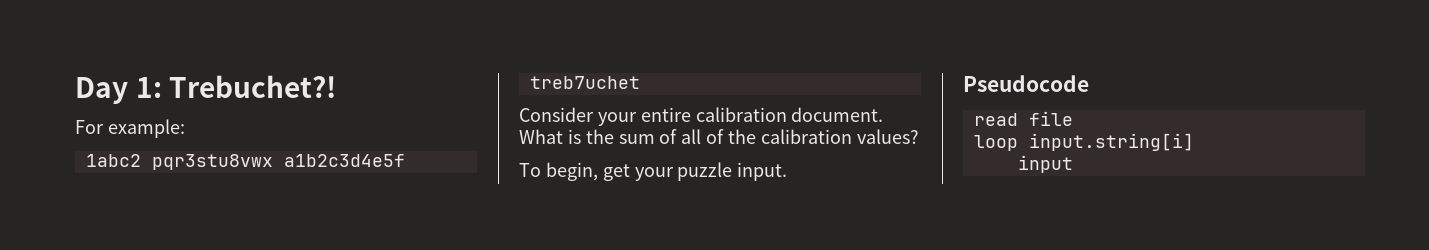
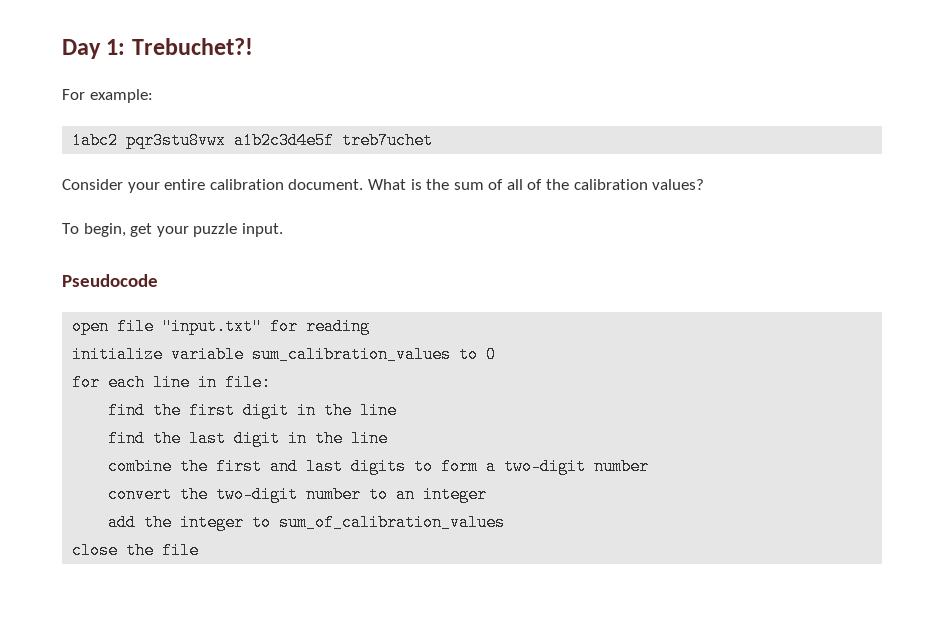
[973,111,1073,126] [973,133,1194,151] [1017,155,1073,173] read file // loop input.string[i] // input -> [72,318,371,335] [72,346,497,363] [72,374,272,391] [108,402,398,419] [108,430,389,447] [108,458,650,475] [108,486,488,503] [108,514,506,531] [72,542,200,559] open file "input.txt" for reading // initialize variable sum_calibration_values to 0 // for each line in file: // find the first digit in the line // find the last digit in the line // combine the first and last digits to form a two-digit number // convert the two-digit number to an integer // add the integer to sum_of_calibration_values // close the file

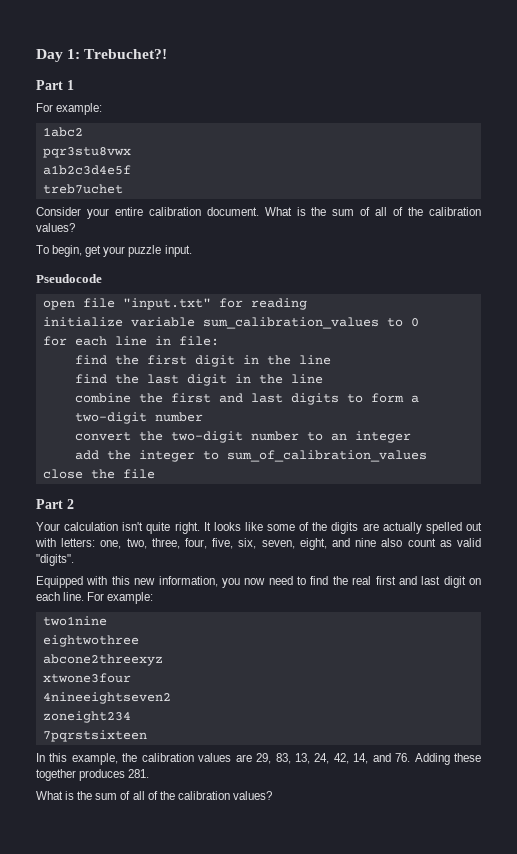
(253, 46) none -> [36,80,74,90] // Part 1
(119, 140) none -> (83, 132) //
(227, 140) none -> (131, 152) //
(335, 140) none -> (131, 170) //
(200, 550) none -> [36,499,74,509] [36,522,482,534] [35,538,481,550] [36,554,74,566] [36,576,481,588] [36,592,154,604] [42,616,107,626] [42,635,139,647] [42,654,163,666] [42,673,131,683] [42,692,171,704] [42,711,131,723] [42,730,147,742] [36,753,481,765] [36,769,150,781] [36,791,272,800] // Part 2 // Your calculation isn't quite right. It looks like some of the digits are actually spelled out with letters: one, two, three, four, five, six, seven, eight, and nine also count as valid "digits". // Equipped with this new information, you now need to find the real first and last digit on each line. For example: // two1nine // eightwothree // abcone2threexyz // xtwone3four // 4nineeightseven2 // zoneight234 // 7pqrstsixteen // In this example, the calibration values are 29, 83, 13, 24, 42, 14, and 76. Adding these together produces 281. // What is the sum of all of the calibration values?

